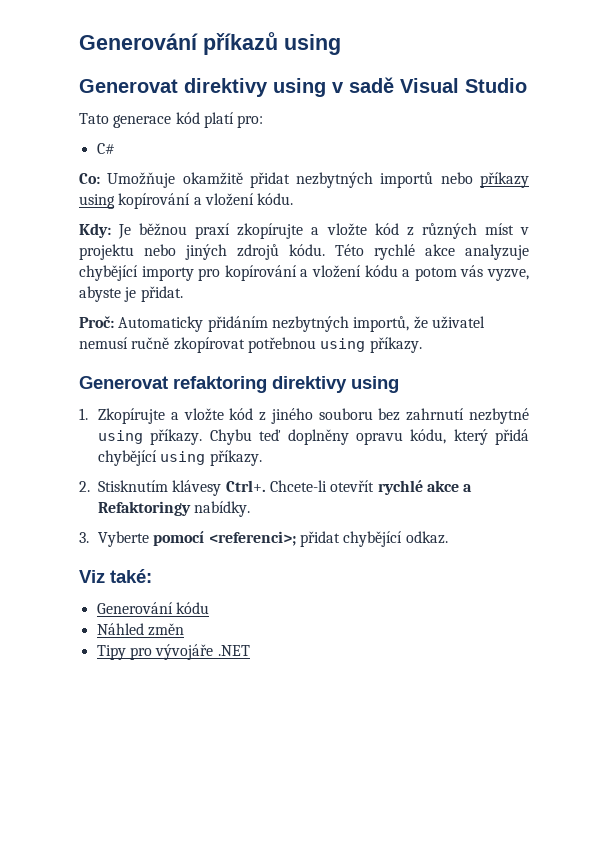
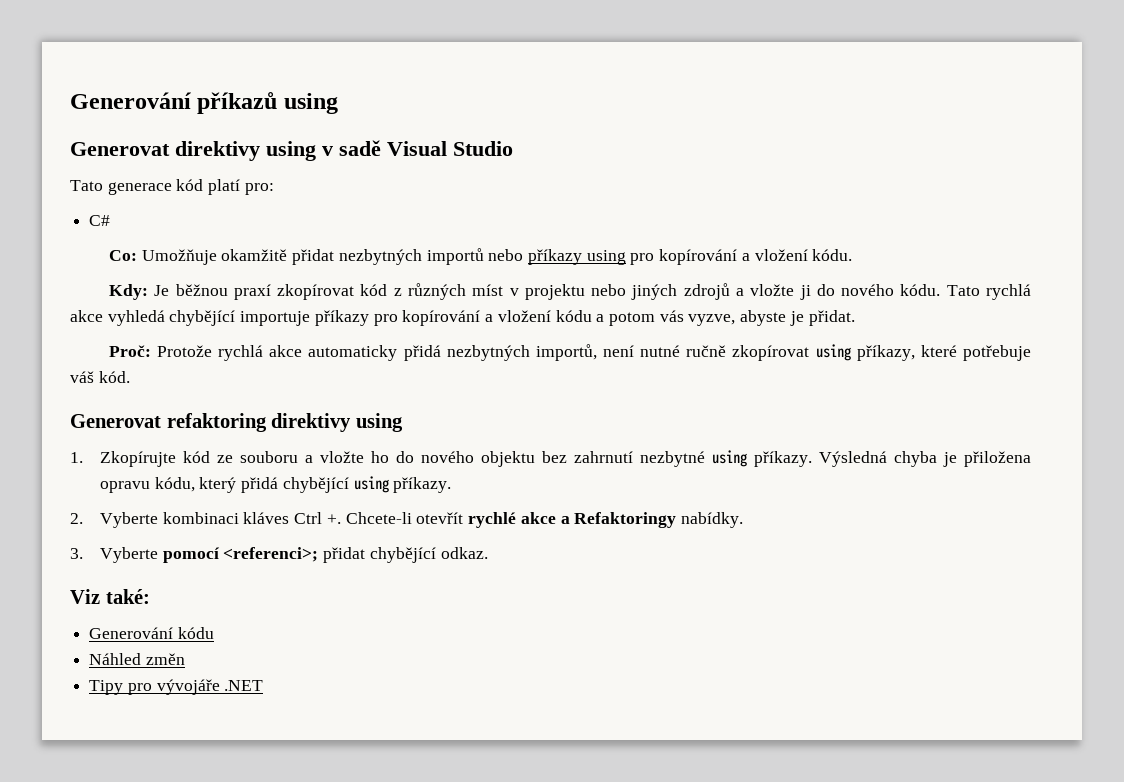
(115, 201) none -> [630,253,655,265] pro
[237,223,367,239] zkopírujte a vložte -> [277,284,355,300] zkopírovat
[289,244,529,260] [79,265,194,281] kódu. Této rychlé akce analyzuje chybějící importy -> [735,284,1031,300] [70,310,369,326] a vložte ji do nového kódu. Tato rychlá akce vyhledá chybějící importuje příkazy
[118,316,485,332] [79,337,422,353] Automaticky přidáním nezbytných importů, že uživatel nemusí ručně zkopírovat potřebnou using příkazy. -> [157,344,1031,361] [70,371,130,383] Protože rychlá akce automaticky přidá nezbytných importů, není nutné ručně zkopírovat using příkazy, které potřebuje váš kód.
[170,408,373,424] a vložte kód z jiného souboru -> [183,451,536,467] kód ze souboru a vložte ho do nového objektu
[209,429,349,445] Chybu teď doplněny -> [819,451,1031,467] Výsledná chyba je přiložena
[98,480,266,496] Stisknutím klávesy Ctrl+. -> [100,512,341,528] Vyberte kombinaci kláves Ctrl +.

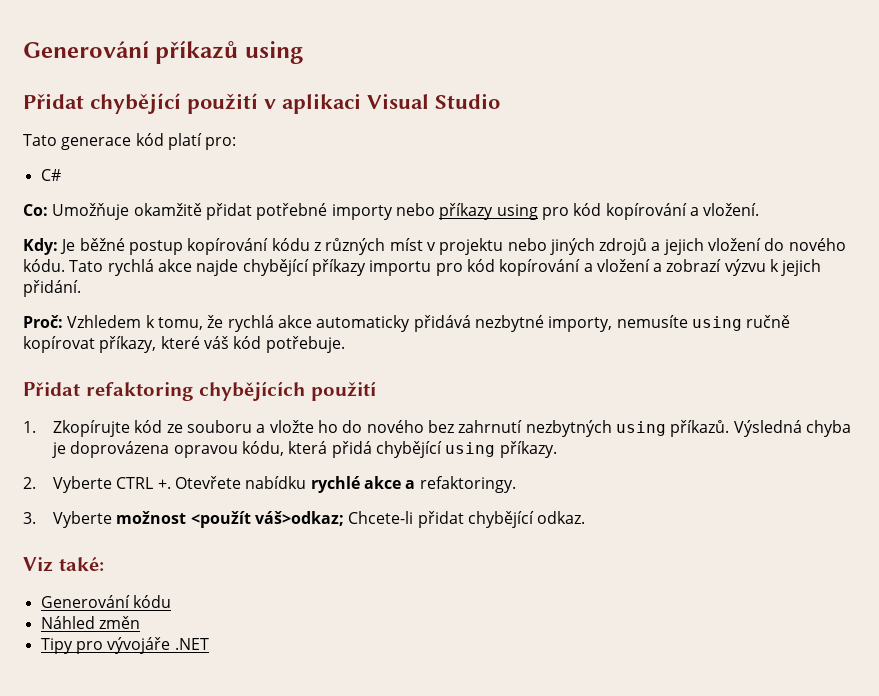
[70,140,381,161] Generovat direktivy using v sadě -> [23,93,361,114] Přidat chybějící použití v aplikaci
[338,248,484,265] nezbytných importů -> [256,203,393,220] potřebné importy
[659,249,853,265] kopírování a vložení kódu. -> [573,203,760,220] kód kopírování a vložení.
[175,284,388,300] běžnou praxí zkopírovat kód -> [79,238,310,255] běžné postup kopírování kódu
[750,284,811,300] vložte ji -> [663,238,762,255] jejich vložení
[107,310,855,326] [108,344,1031,361] [70,371,130,383] [70,413,403,432] vyhledá chybějící importuje příkazy pro kopírování a vložení kódu a potom vás vyzve, abyste je přidat. // Proč: Protože rychlá akce automaticky přidá nezbytných importů, není nutné ručně zkopírovat using příkazy, které potřebuje váš kód. // Generovat refaktoring direktivy using -> [196,259,822,276] [23,280,81,297] [23,315,791,332] [23,336,345,353] [23,381,376,401] najde chybějící příkazy importu pro kód kopírování a vložení a zobrazí výzvu k jejich přidání. // Proč: Vzhledem k tomu, že rychlá akce automaticky přidává nezbytné importy, nemusíte using ručně kopírovat příkazy, které váš kód potřebuje. // Přidat refaktoring chybějících použití
[481,451,536,467] objektu -> (424, 426) none
[640,450,1031,467] [100,477,237,493] nezbytné using příkazy. Výsledná chyba je přiložena opravu kódu, který -> [525,420,851,437] [52,441,328,458] nezbytných using příkazů. Výsledná chyba je doprovázena opravou kódu, která
[162,512,464,524] kombinaci kláves Ctrl +. Chcete-li otevřít -> [116,476,307,489] CTRL +. Otevřete nabídku
[574,512,744,528] Refaktoringy nabídky. -> [419,476,516,493] refaktoringy.
[162,547,319,563] pomocí <referenci>; -> [116,511,414,528] možnost <použít váš>odkaz; Chcete-li

